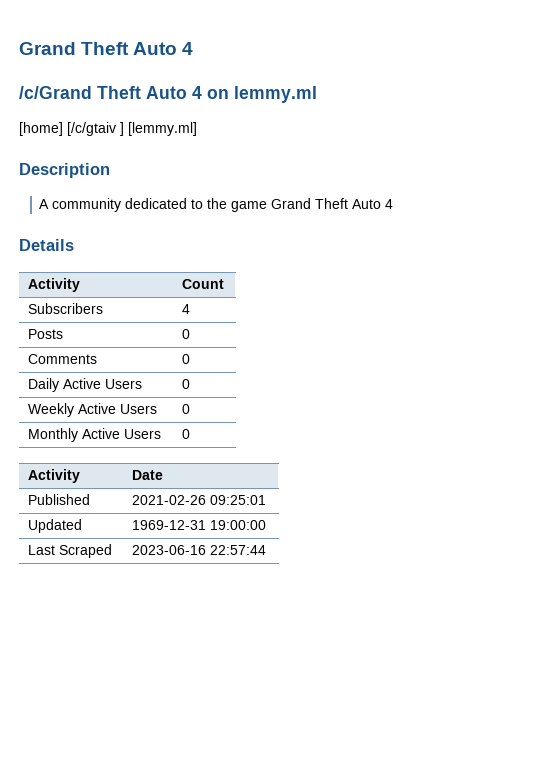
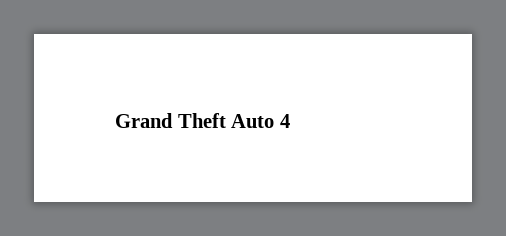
[19,42,194,55] [19,86,317,103] [19,122,197,136] [19,163,110,178] [39,198,394,212] [19,239,74,251] [28,278,81,292] [182,279,225,289] [28,303,104,314] [182,304,191,314] [28,329,64,339] [182,329,191,339] [28,354,98,364] [182,354,191,364] [28,378,143,392] [182,379,191,389] [28,403,158,417] [182,404,191,414] [28,428,162,442] [182,429,191,439] [28,469,81,483] [132,470,164,480] [28,494,91,505] [132,495,267,505] [28,519,83,533] [132,520,267,530] [28,544,113,558] [132,545,267,555] Grand Theft Auto 4 // /c/Grand Theft Auto 4 on lemmy.ml // [home] [/c/gtaiv ] [lemmy.ml] // Description // A community dedicated to the game Grand Theft Auto 4 // Details // Activity | Count // Subscribers | 4 // Posts | 0 // Comments | 0 // Daily Active Users | 0 // Weekly Active Users | 0 // Monthly Active Users | 0 // Activity | Date // Published | 2021-02-26 09:25:01 // Updated | 1969-12-31 19:00:00 // Last Scraped | 2023-06-16 22:57:44 -> [115,113,290,128] Grand Theft Auto 4

